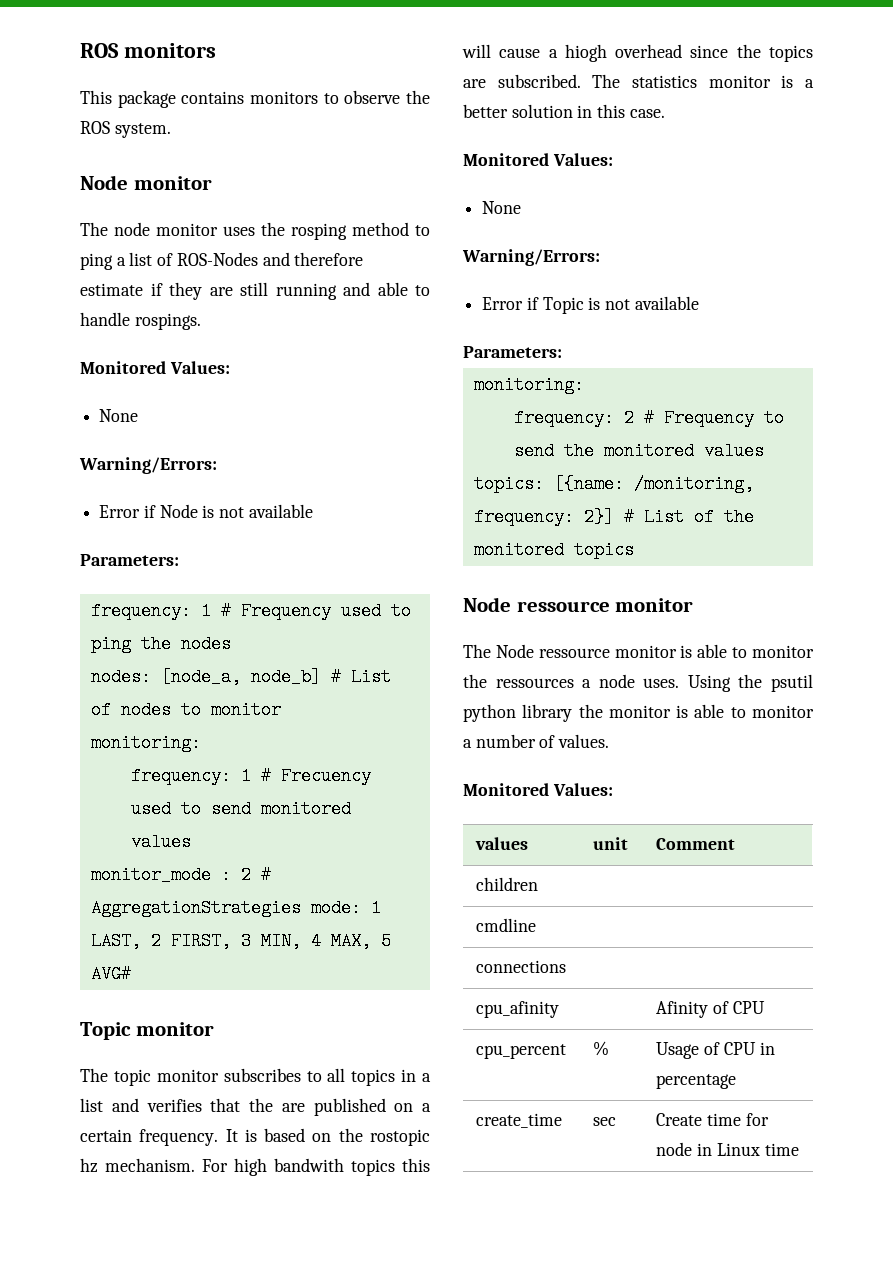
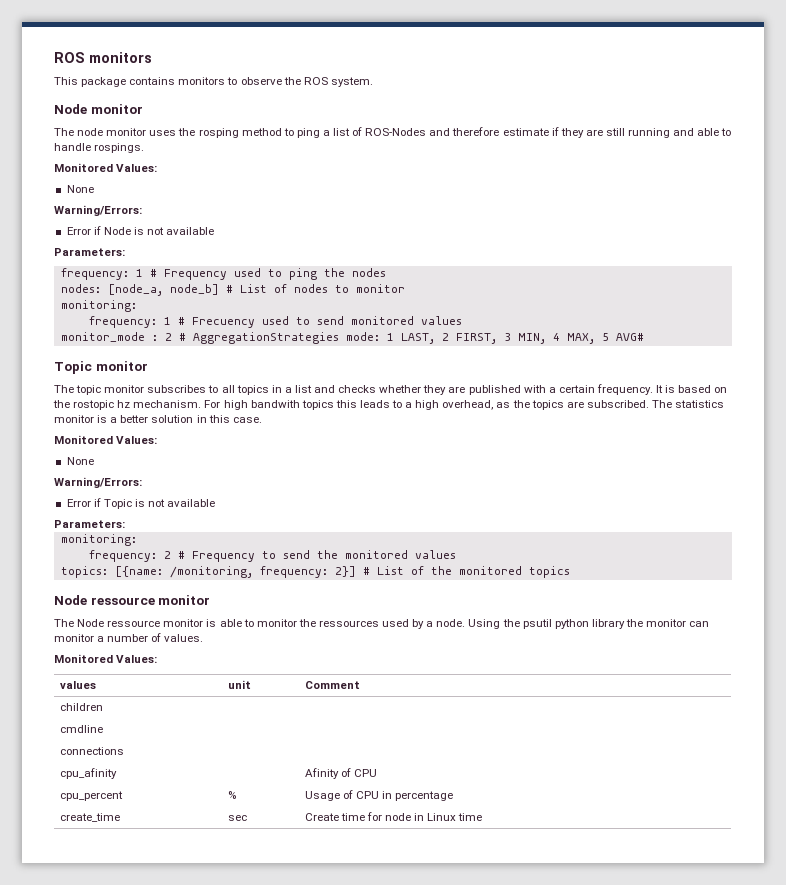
[146,1098,273,1112] verifies that the -> [338,385,447,395] checks whether they
[394,1103,414,1112] on -> [523,385,546,393] with
[462,44,729,62] will cause a hiogh overhead since -> [359,400,511,410] leads to a high overhead, as
[582,674,680,688] a node uses. -> [382,619,466,629] used by a node.
[676,704,746,718] is able to -> [689,621,710,627] can

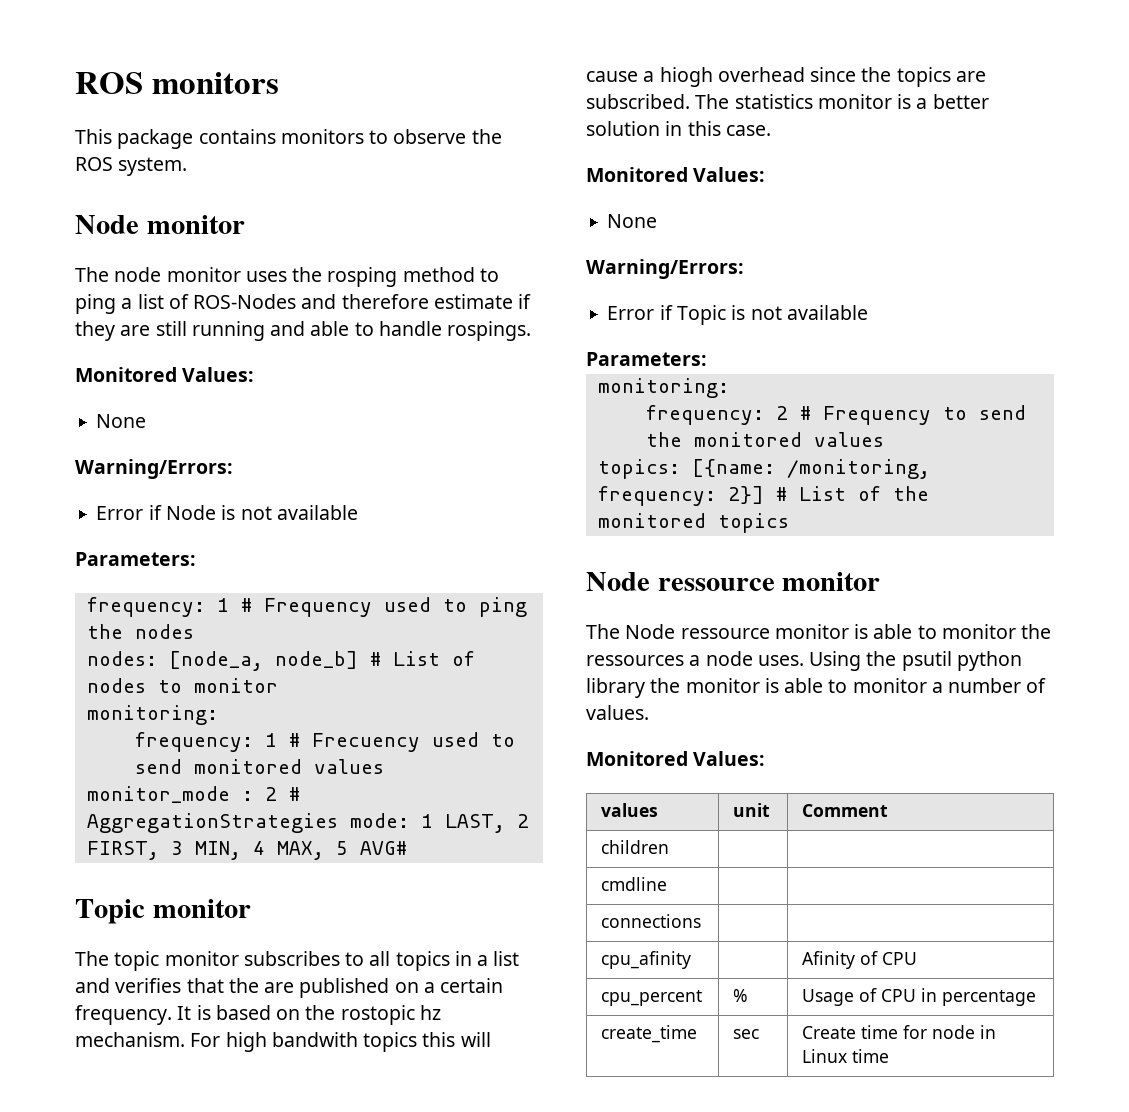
[338,385,447,395] checks whether they -> [115,978,259,993] verifies that the
[523,385,546,393] with -> [394,982,419,993] on
[359,400,511,410] leads to a high overhead, as -> [460,1032,491,1047] [586,67,857,87] will cause a hiogh overhead since
[382,619,466,629] used by a node. -> [689,651,804,666] a node uses.
[689,621,710,627] can -> [764,678,848,693] is able to

